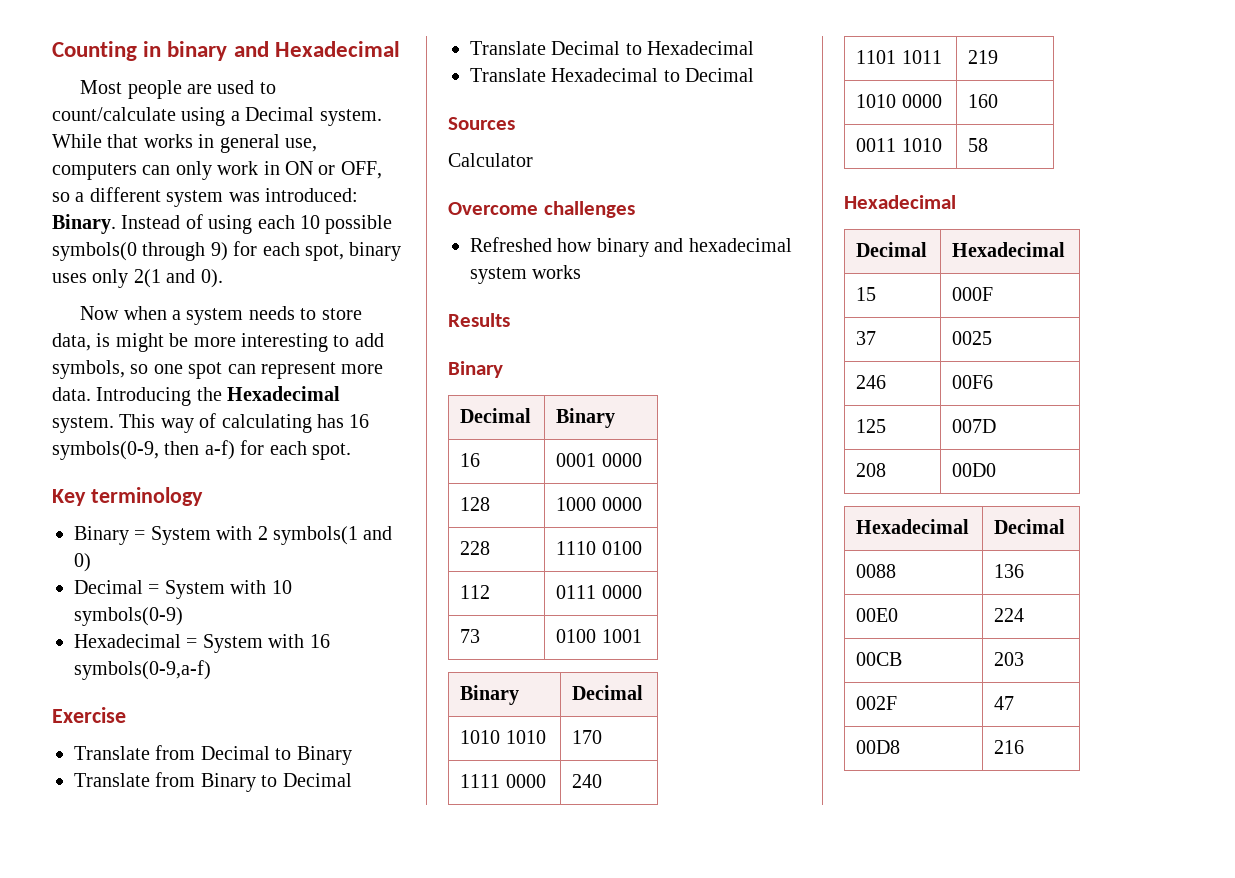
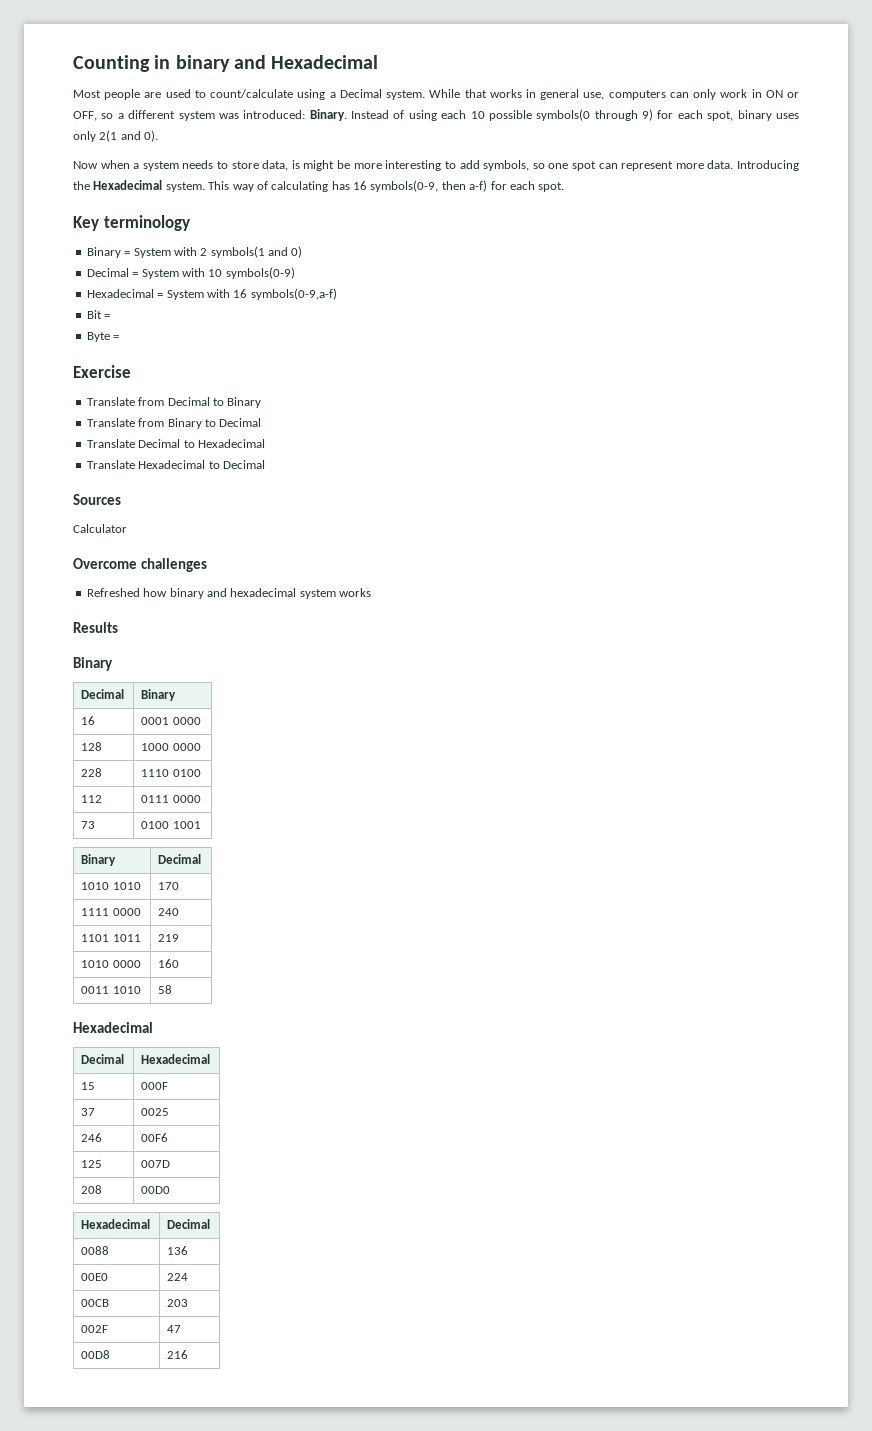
(211, 670) none -> [86,310,111,319] [86,332,120,342] // Bit = // Byte =

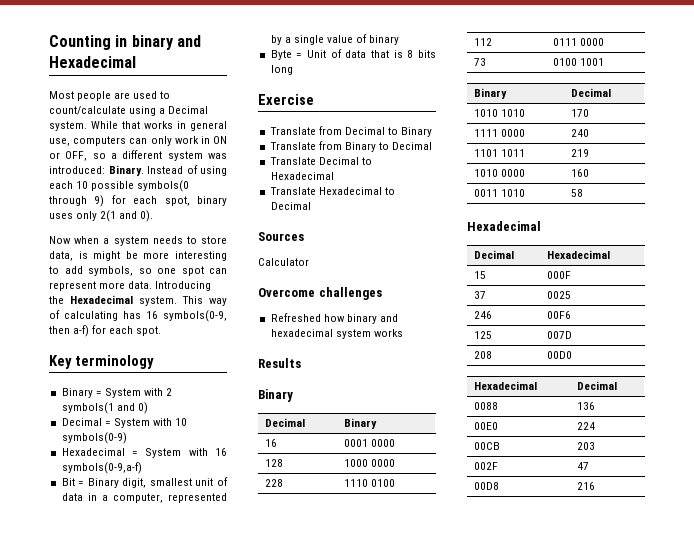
[86,332,120,342] // Byte = -> [87,477,228,488] [61,493,227,503] [270,34,400,45] [270,49,436,60] [270,65,293,75] Binary digit, smallest unit of data in a computer, represented by a single value of binary // Byte = Unit of data that is 8 bits long

